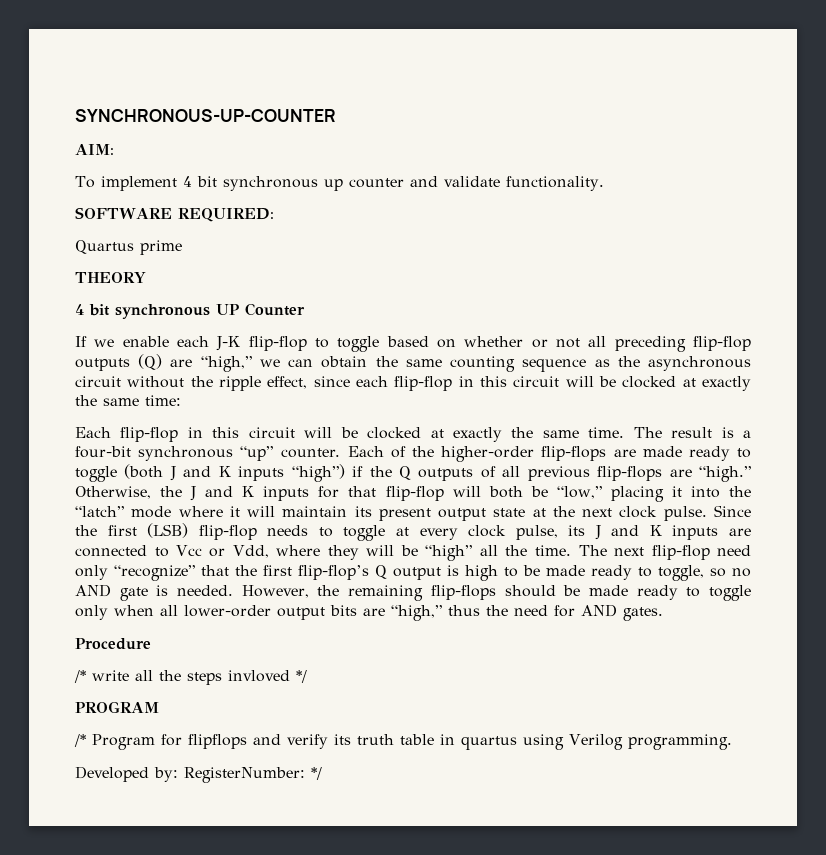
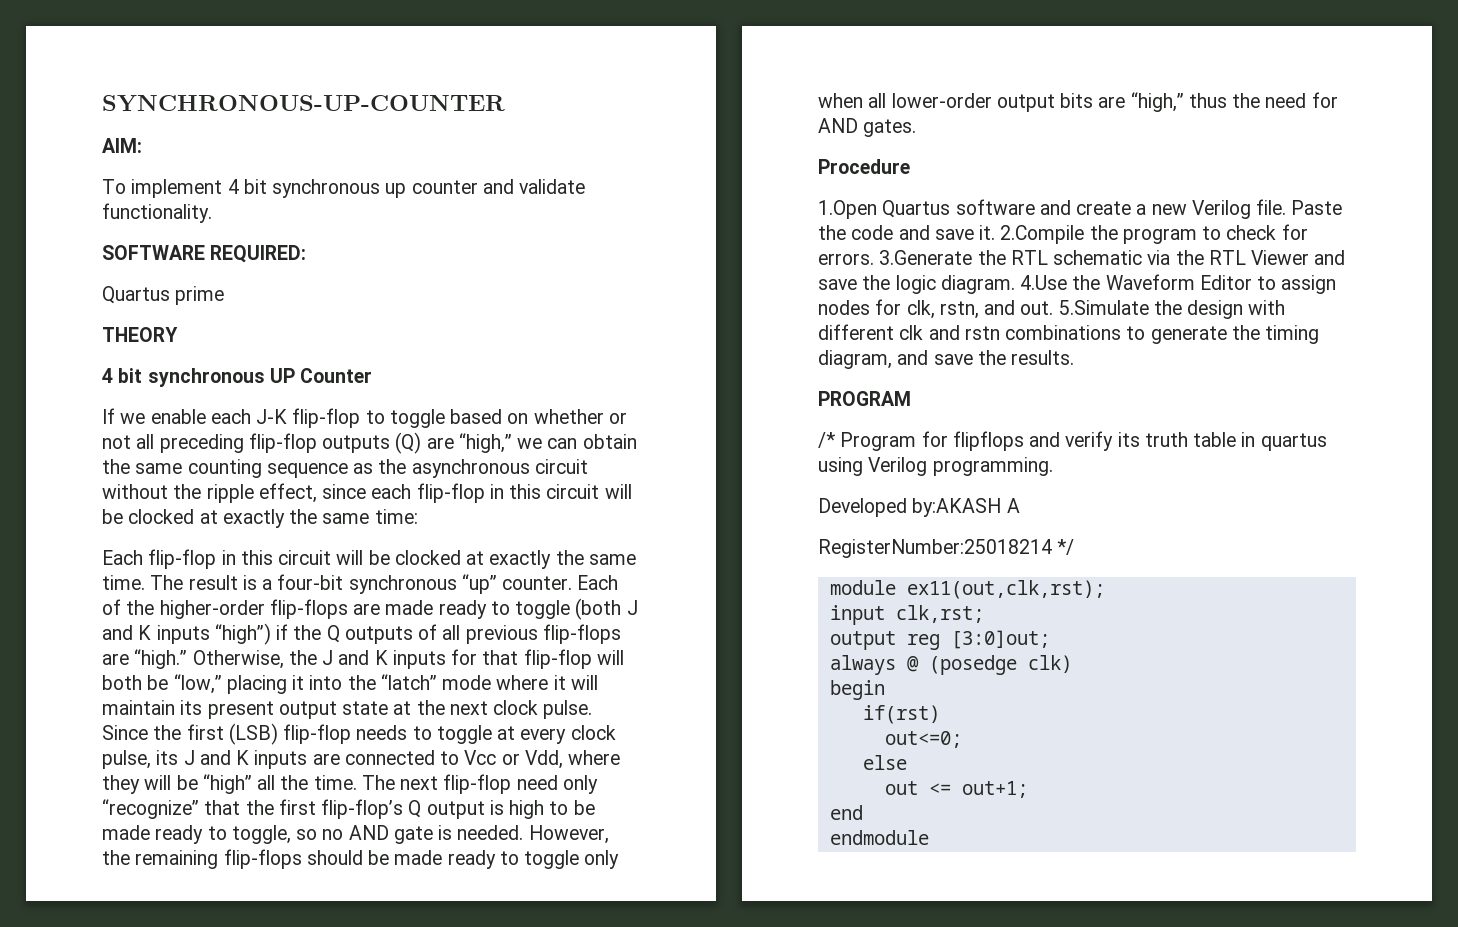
[74,670,307,685] /* write all the steps invloved */ -> [818,199,1343,219] [818,224,1308,244] [818,250,1346,265] [818,274,1337,294] [818,299,1286,319] [818,324,1320,344] [818,350,1075,369] 1.Open Quartus software and create a new Verilog file. Paste the code and save it. 2.Compile the program to check for errors. 3.Generate the RTL schematic via the RTL Viewer and save the logic diagram. 4.Use the Waveform Editor to assign nodes for clk, rstn, and out. 5.Simulate the design with different clk and rstn combinations to generate the timing diagram, and save the results.
[154,767,322,783] by: RegisterNumber: */ -> [912,498,1020,517] [818,539,1075,558] [829,580,1105,599] [829,605,984,625] [829,630,1050,650] [829,655,1072,675] [829,680,885,700] [862,705,940,724] [884,731,962,748] [862,755,907,770] [884,781,1028,798] [829,805,863,820] [829,830,929,845] by:AKASH A // RegisterNumber:25018214 */ // module ex11(out,clk,rst); // input clk,rst; // output reg [3:0]out; // always @ (posedge clk) // begin // if(rst) // out<=0; // else // out <= out+1; // end // endmodule

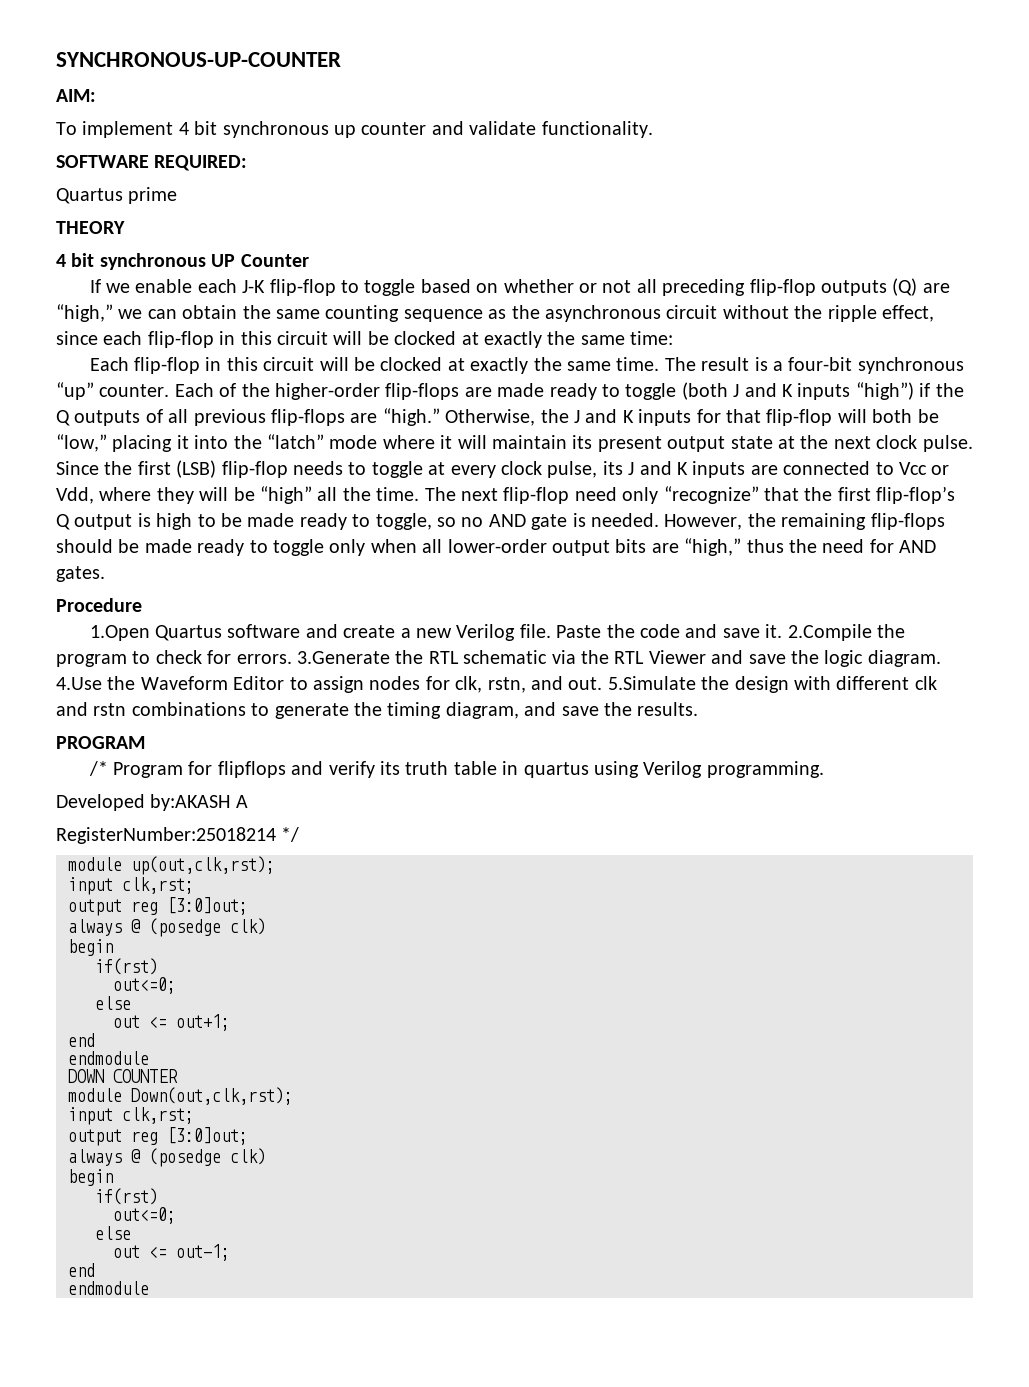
[906,580,1105,599] ex11(out,clk,rst); -> [131,856,275,875] up(out,clk,rst);
(929, 837) none -> [68,1069,178,1083] [68,1087,293,1105] [68,1107,194,1125] [68,1127,248,1146] [68,1148,266,1167] [68,1169,113,1186] [95,1188,158,1205] [113,1207,176,1224] [95,1226,131,1240] [113,1244,230,1261] [68,1263,95,1277] [68,1281,149,1295] // DOWN COUNTER // module Down(out,clk,rst); // input clk,rst; // output reg [3:0]out; // always @ (posedge clk) // begin // if(rst) // out<=0; // else // out <= out-1; // end // endmodule

